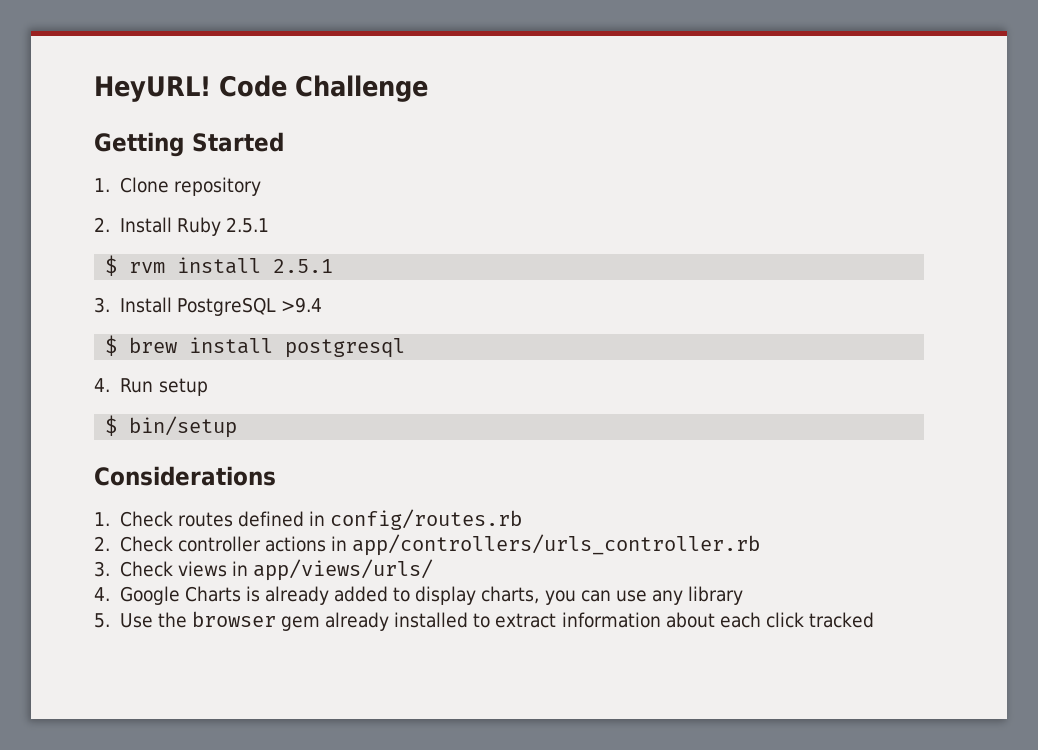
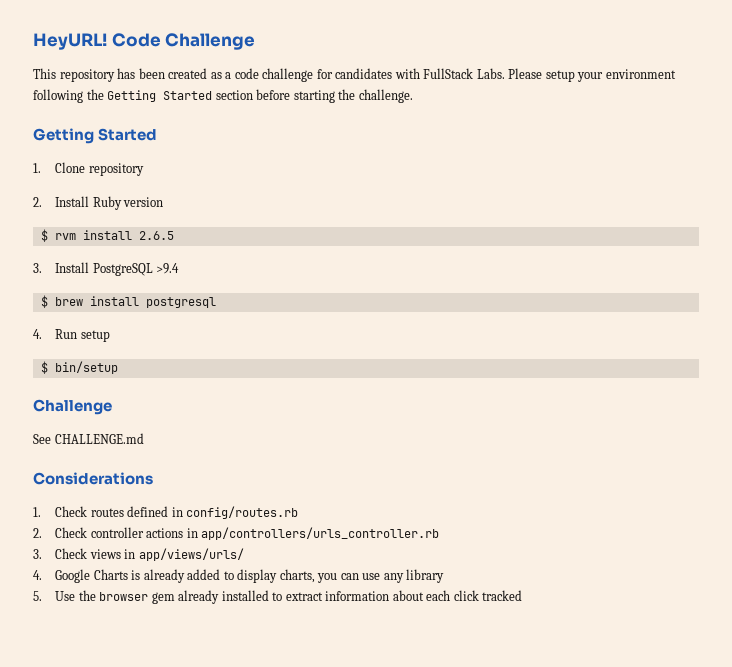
(428, 88) none -> [33,68,676,82] [33,89,413,103] // This repository has been created as a code challenge for candidates with FullStack Labs. Please setup your environment following the Getting Started section before starting the challenge.
[225,217,269,233] 2.5.1 -> [123,197,164,207] version
[273,259,334,273] 2.5.1 -> [138,231,174,240] 2.6.5
(238, 427) none -> [33,399,112,415] [33,433,144,444] // Challenge // See CHALLENGE.md

